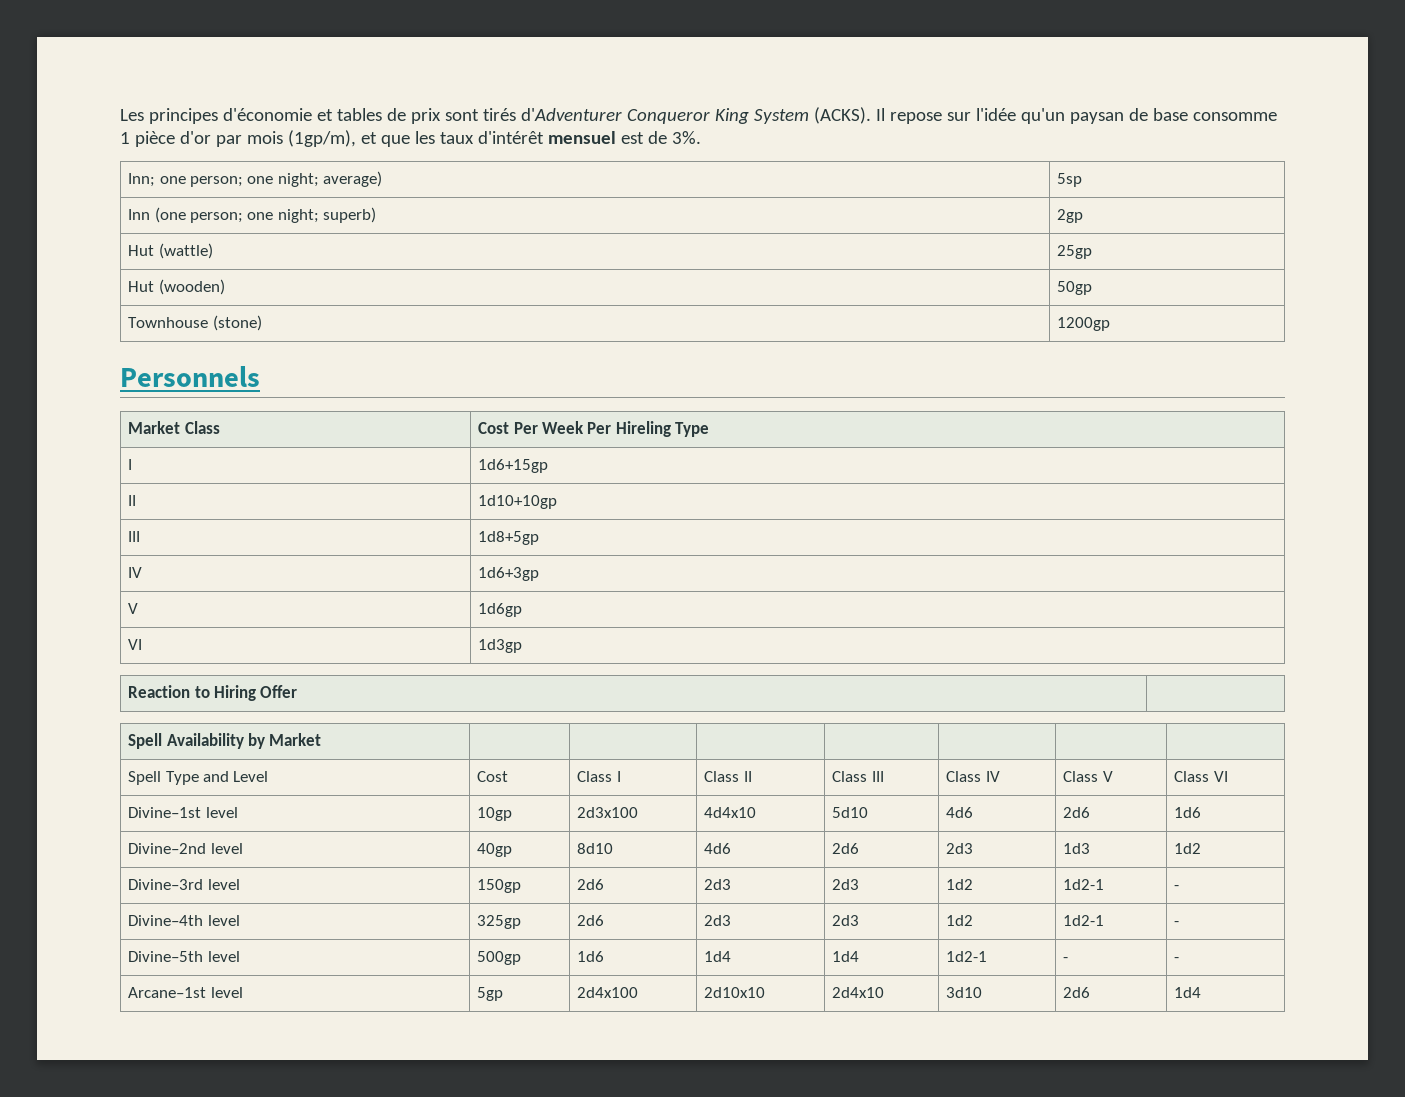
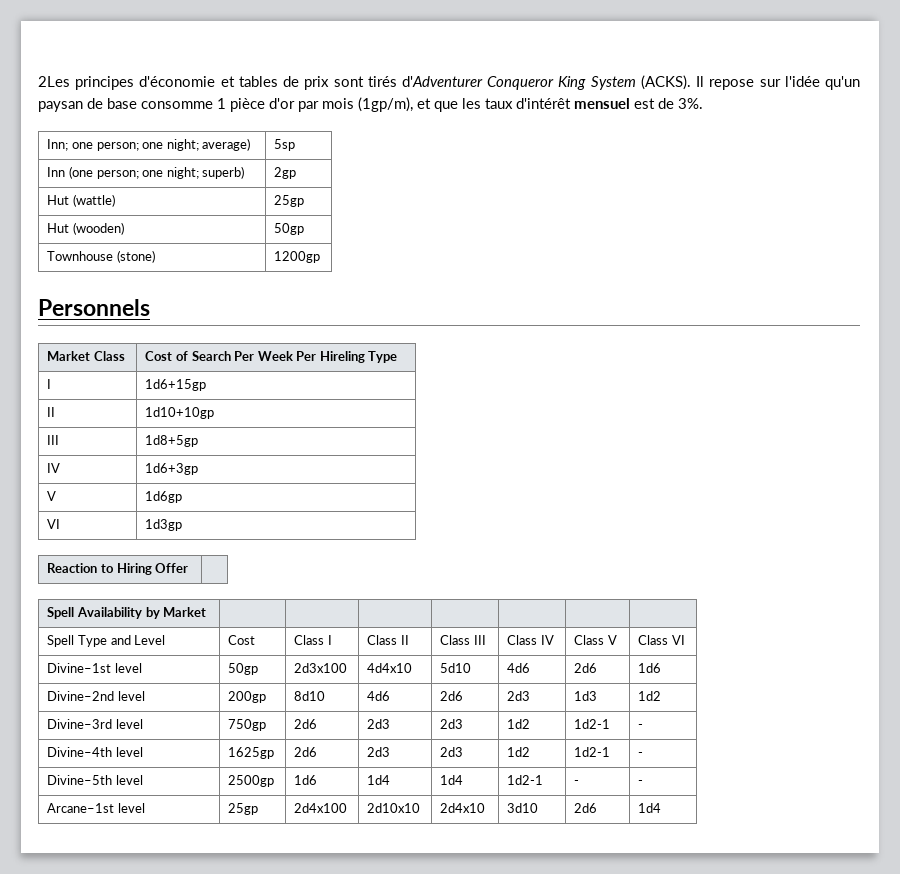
[120,109,144,121] Les -> [38,76,70,87] 2Les
(510, 428) none -> [176,351,231,361] of Search
[477,807,513,821] 10gp -> [228,663,259,675] 50gp
[477,843,513,857] 40gp -> [228,691,267,703] 200gp
[477,879,522,893] 150gp -> [228,719,267,731] 750gp
[477,915,522,929] 325gp -> [228,747,275,759] 1625gp
[477,951,522,965] 500gp -> [228,775,275,787] 2500gp
[477,987,504,1001] 5gp -> [228,803,259,815] 25gp

